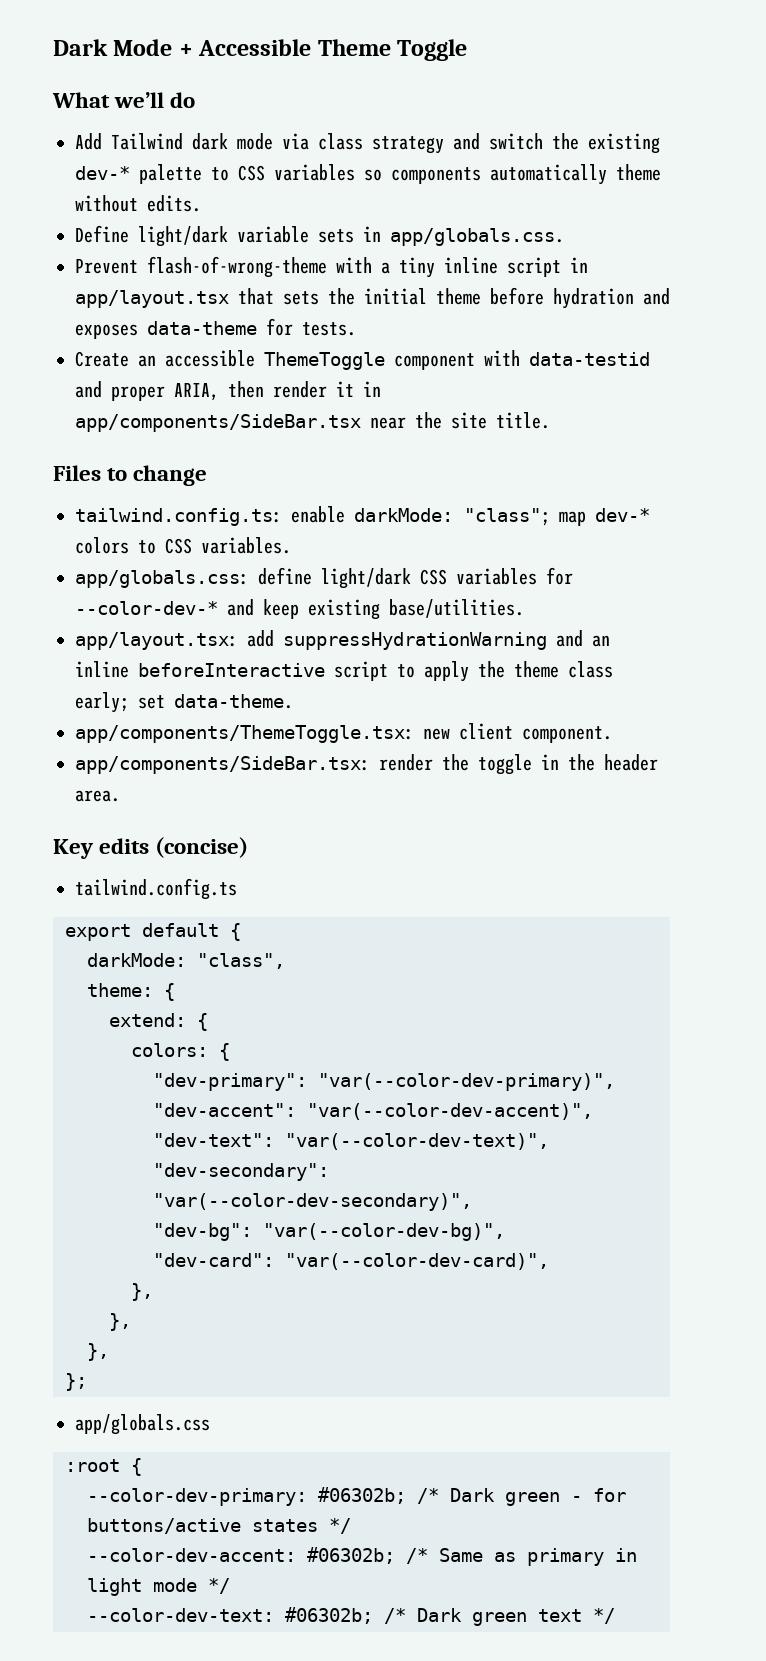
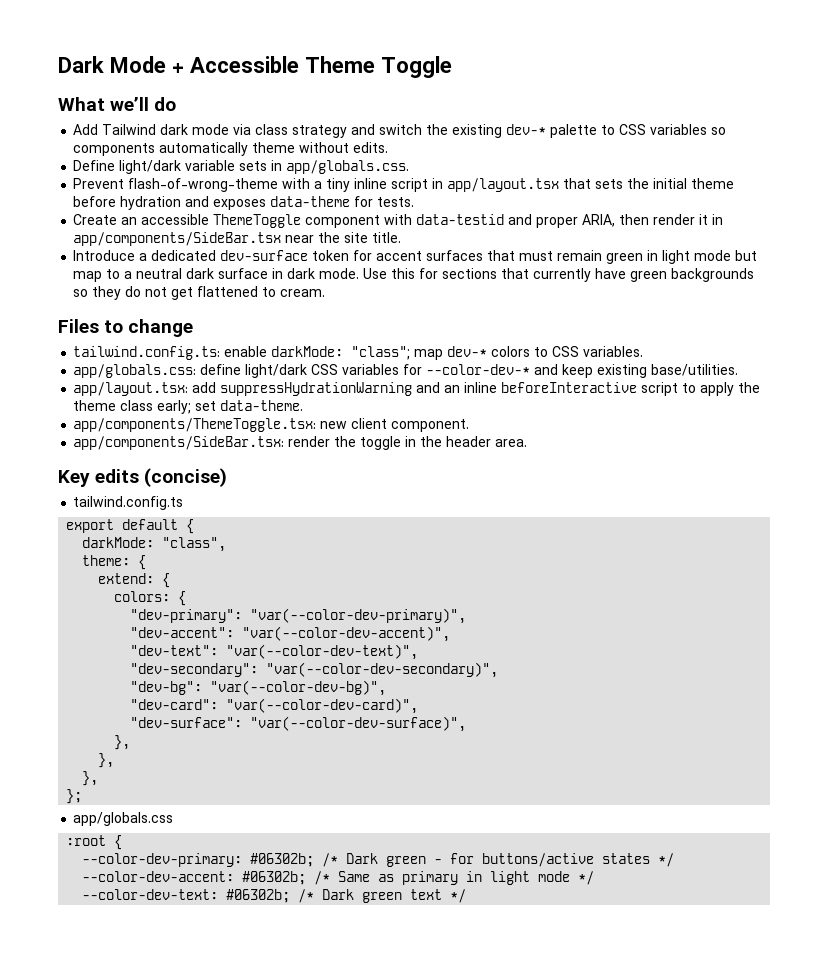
(550, 420) none -> [73,250,758,264] [73,268,755,282] [73,286,326,300] // Introduce a dedicated dev-surface token for accent surfaces that must remain green in light mode but map to a neutral dark surface in dark mode. Use this for sections that currently have green backgrounds so they do not get flattened to cream.
(549, 1261) none -> [130,716,467,732] // "dev-surface": "var(--color-dev-surface)",

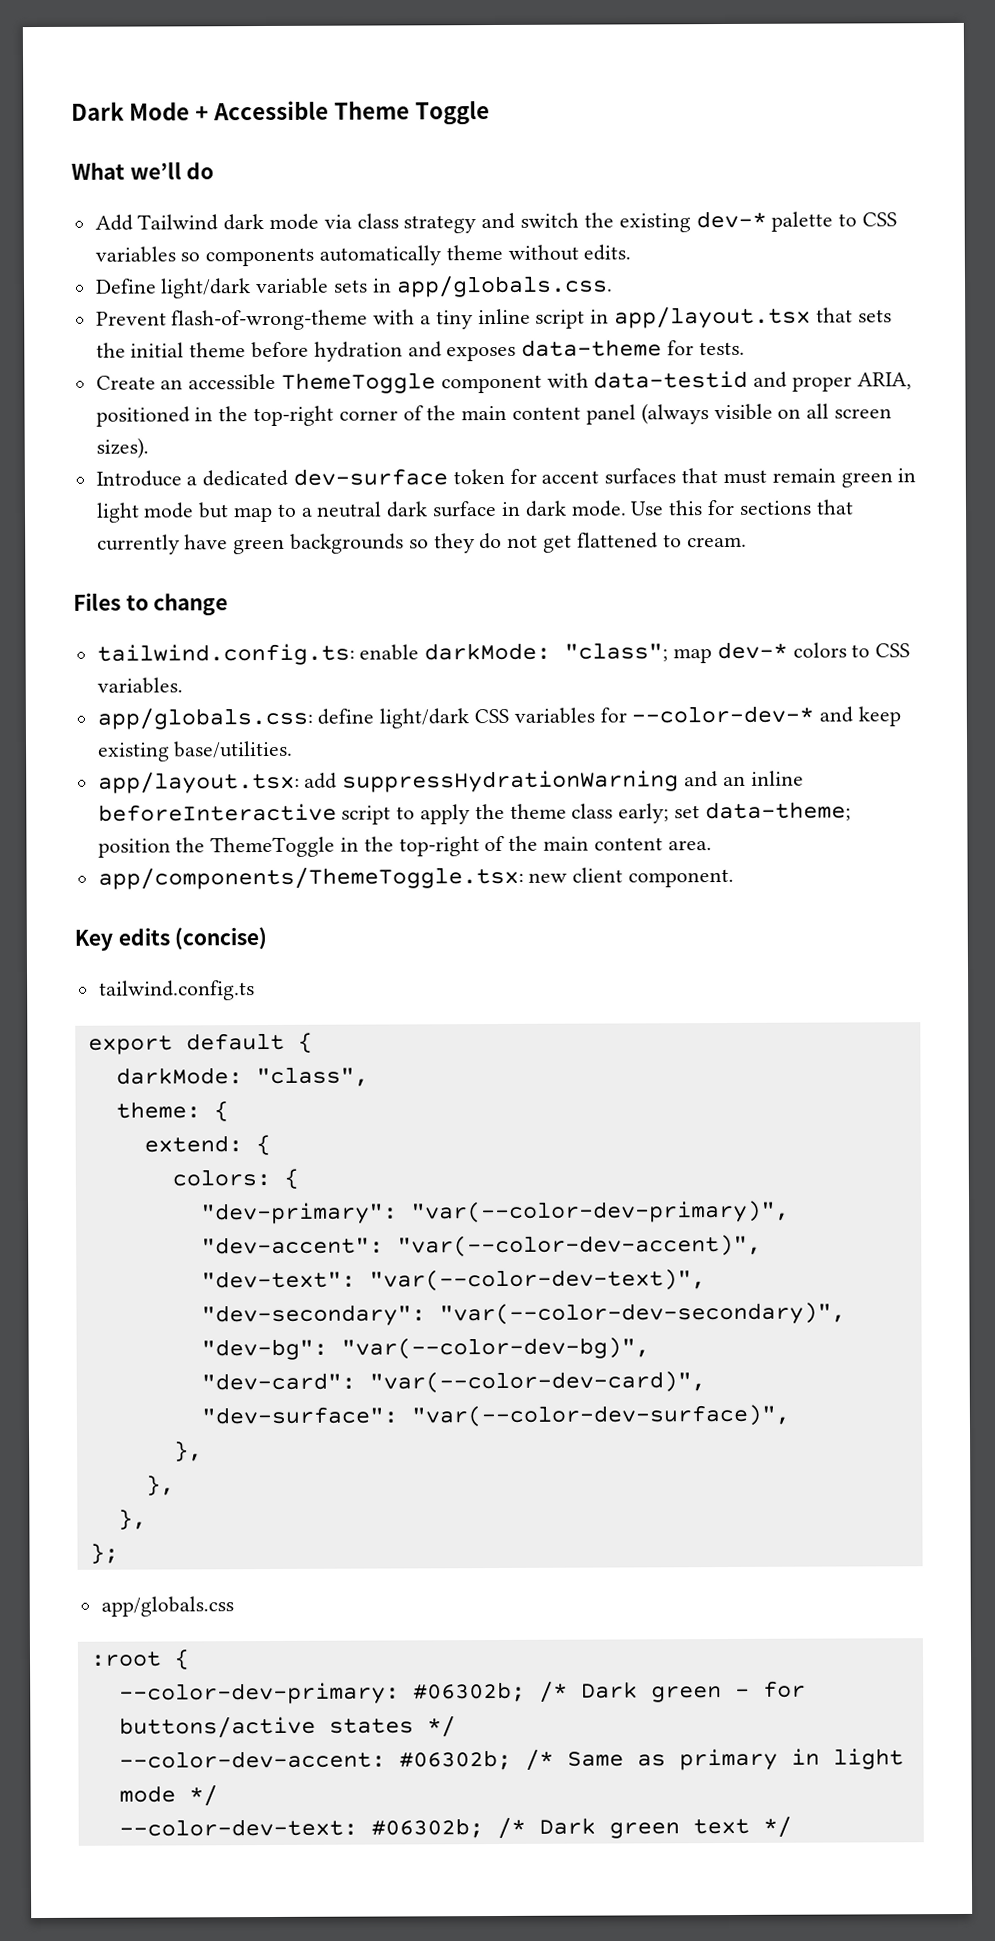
[619,214,724,225] [73,232,402,246] then render it in app/components/SideBar.tsx near the site title. -> [95,403,892,427] [95,437,149,459] positioned in the top-right corner of the main content panel (always visible on all screen sizes).
[220,400,304,411] [73,418,470,432] [73,436,528,450] data-theme. // app/components/ThemeToggle.tsx: new client component. // app/components/SideBar.tsx: render the toggle in the header area. -> [704,801,851,822] [97,835,712,858] [97,866,735,890] data-theme; position the ThemeToggle in the top-right of the main content area. // app/components/ThemeToggle.tsx: new client component.

